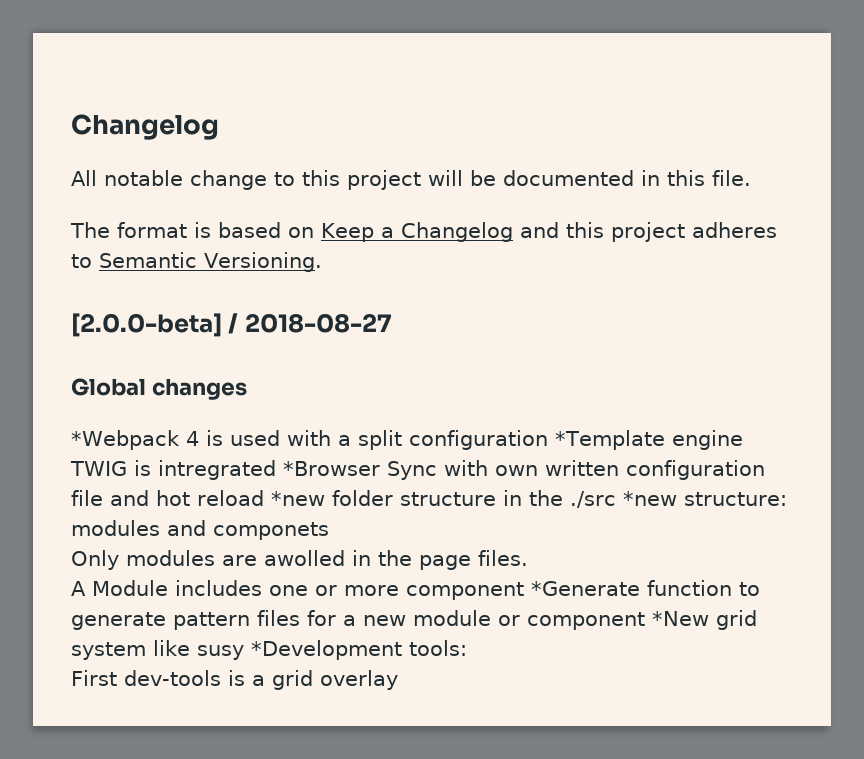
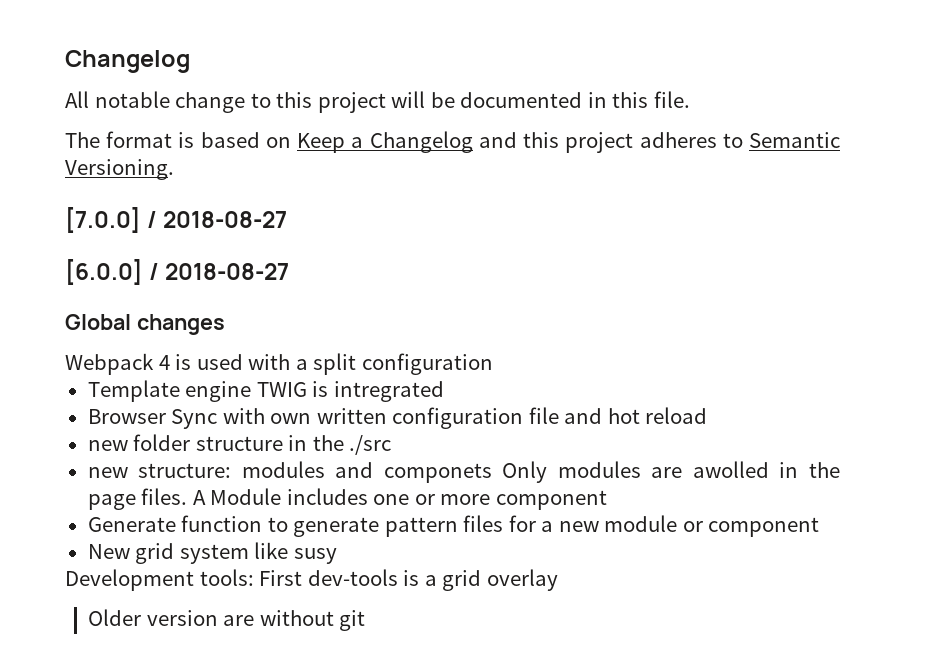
[71,313,222,337] [2.0.0-beta] -> [65,207,288,233] [65,259,143,285] [7.0.0] / 2018-08-27 // [6.0.0]
[71,430,180,450] *Webpack -> [65,353,154,375] Webpack
[554,430,665,450] *Template -> [87,380,180,402] // Template
[283,461,380,476] *Browser -> [87,409,166,424] // Browser
[271,491,325,506] *new -> [87,440,128,451] // new
[623,491,677,506] *new -> [87,467,128,478] // new
(329, 531) // -> (492, 473) none
(528, 558) // -> (188, 496) none
[531,581,640,596] *Generate -> [87,517,176,532] // Generate
[652,611,709,626] *New -> [87,544,130,559] // New
[250,640,402,660] *Development -> [65,569,194,591] // Development
(467, 648) // -> (254, 577) none
(398, 680) none -> [88,609,366,631] // Older version are without git

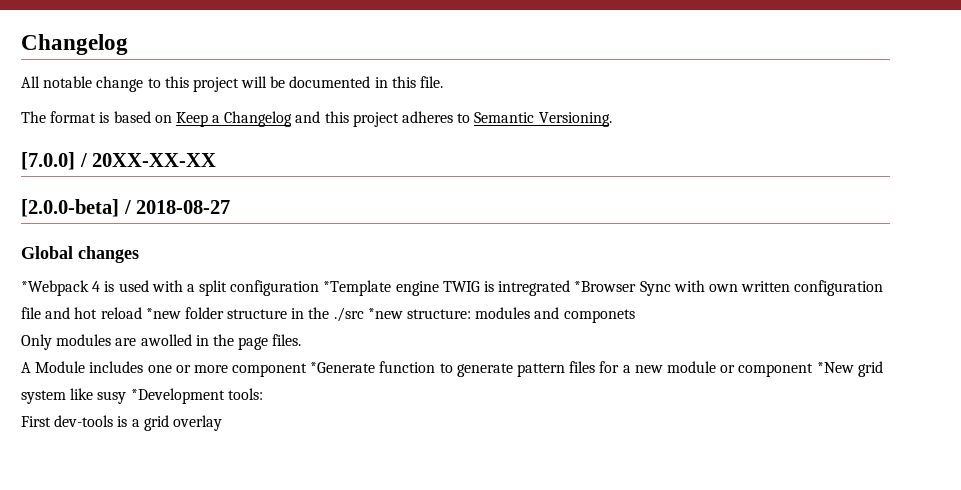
[163,211,288,228] [65,259,143,285] 2018-08-27 // [6.0.0] -> [92,153,217,167] [21,199,119,217] 20XX-XX-XX // [2.0.0-beta]
[65,353,154,375] Webpack -> [21,280,89,296] *Webpack
[87,380,180,402] // Template -> [323,280,392,296] *Template
[87,409,166,424] // Browser -> [574,281,637,292] *Browser
[87,440,128,451] // new -> [145,308,181,319] *new
[87,467,128,478] // new -> [367,308,403,319] *new
(492, 473) none -> (635, 316) //
(188, 496) none -> (302, 340) //
[87,517,176,532] // Generate -> [310,362,376,373] *Generate
[87,544,130,559] // New -> [816,362,854,373] *New
[65,569,254,591] // Development tools: -> [130,388,263,404] *Development tools: //
[88,609,366,631] // Older version are without git -> (222, 423) none

